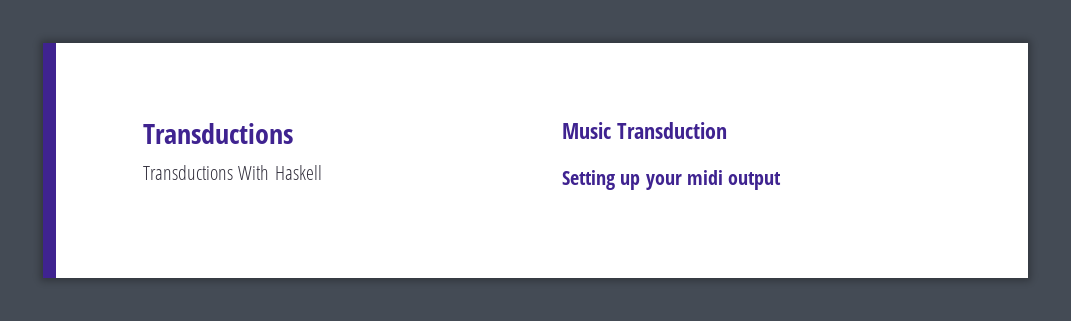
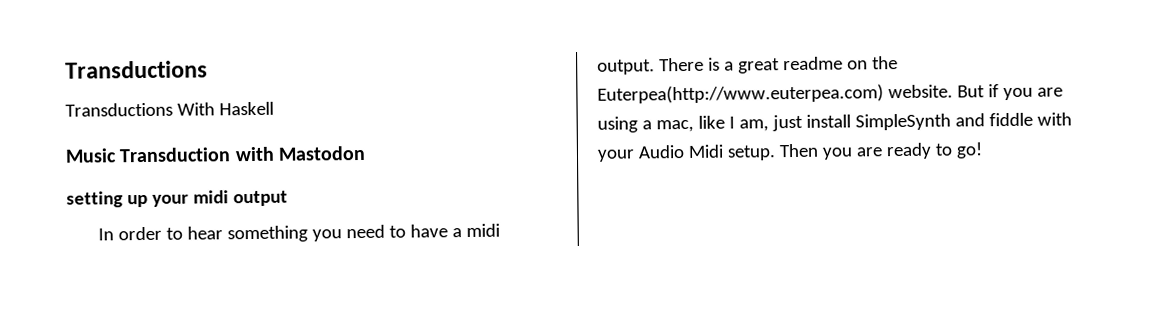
[562,170,615,190] // Setting -> [234,145,367,162] [66,191,123,208] with Mastodon // setting
(782, 181) none -> [97,223,500,243] [597,56,898,75] [597,84,1063,104] [597,112,1072,133] [597,142,983,162] // In order to hear something you need to have a midi output. There is a great readme on the Euterpea(http://www.euterpea.com) website. But if you are using a mac, like I am, just install SimpleSynth and fiddle with your Audio Midi setup. Then you are ready to go!

